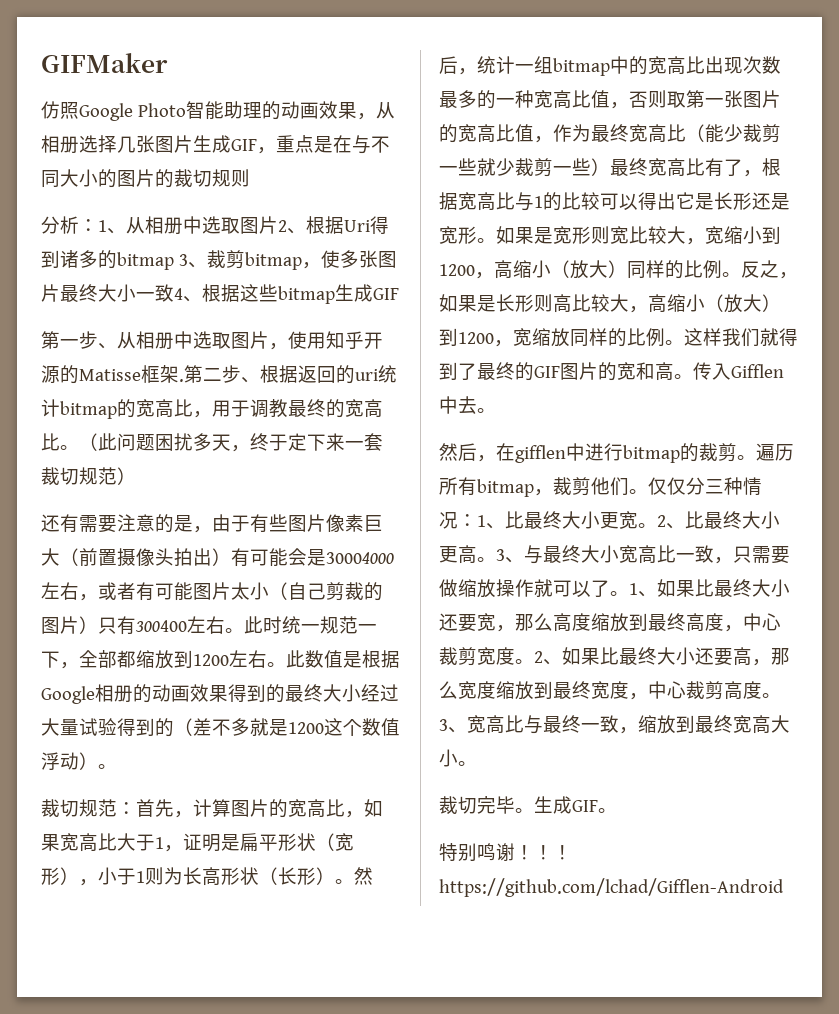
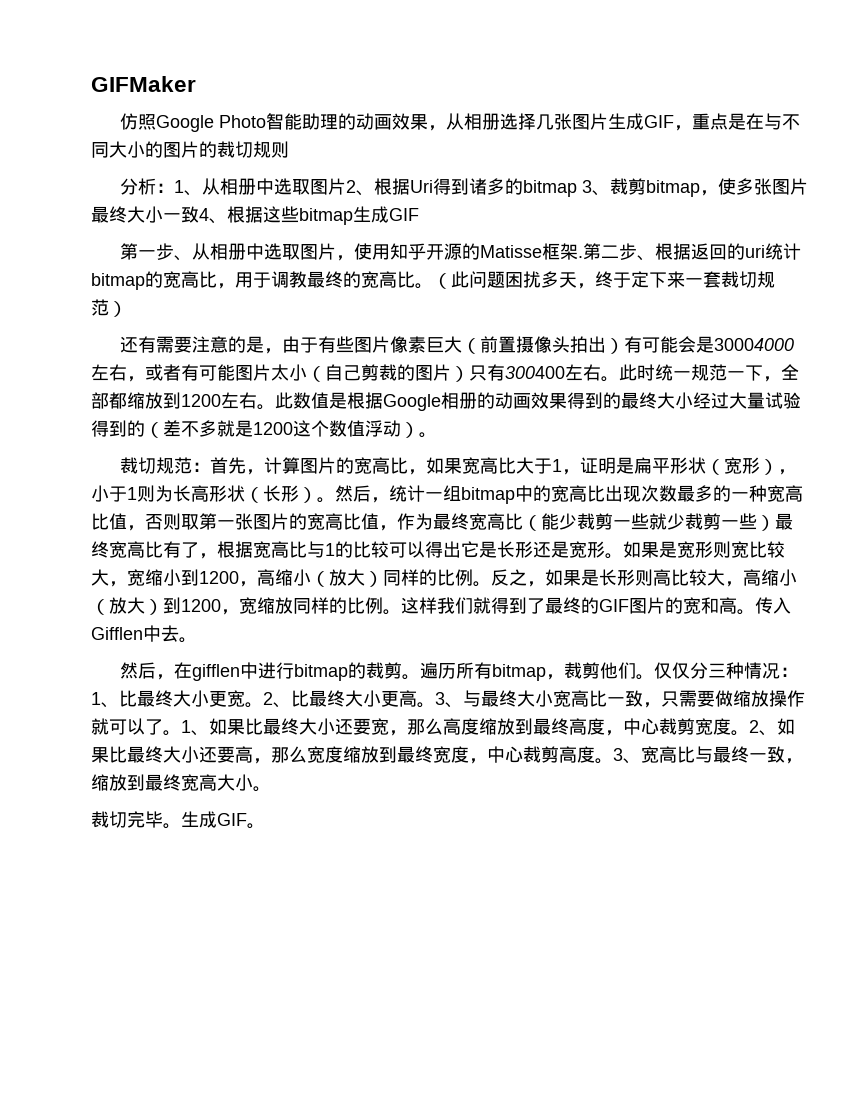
[439,843,572,862] [439,878,784,897] // 特别鸣谢！！！https://github.com/lchad/Gifflen-Android -> (265, 826) none

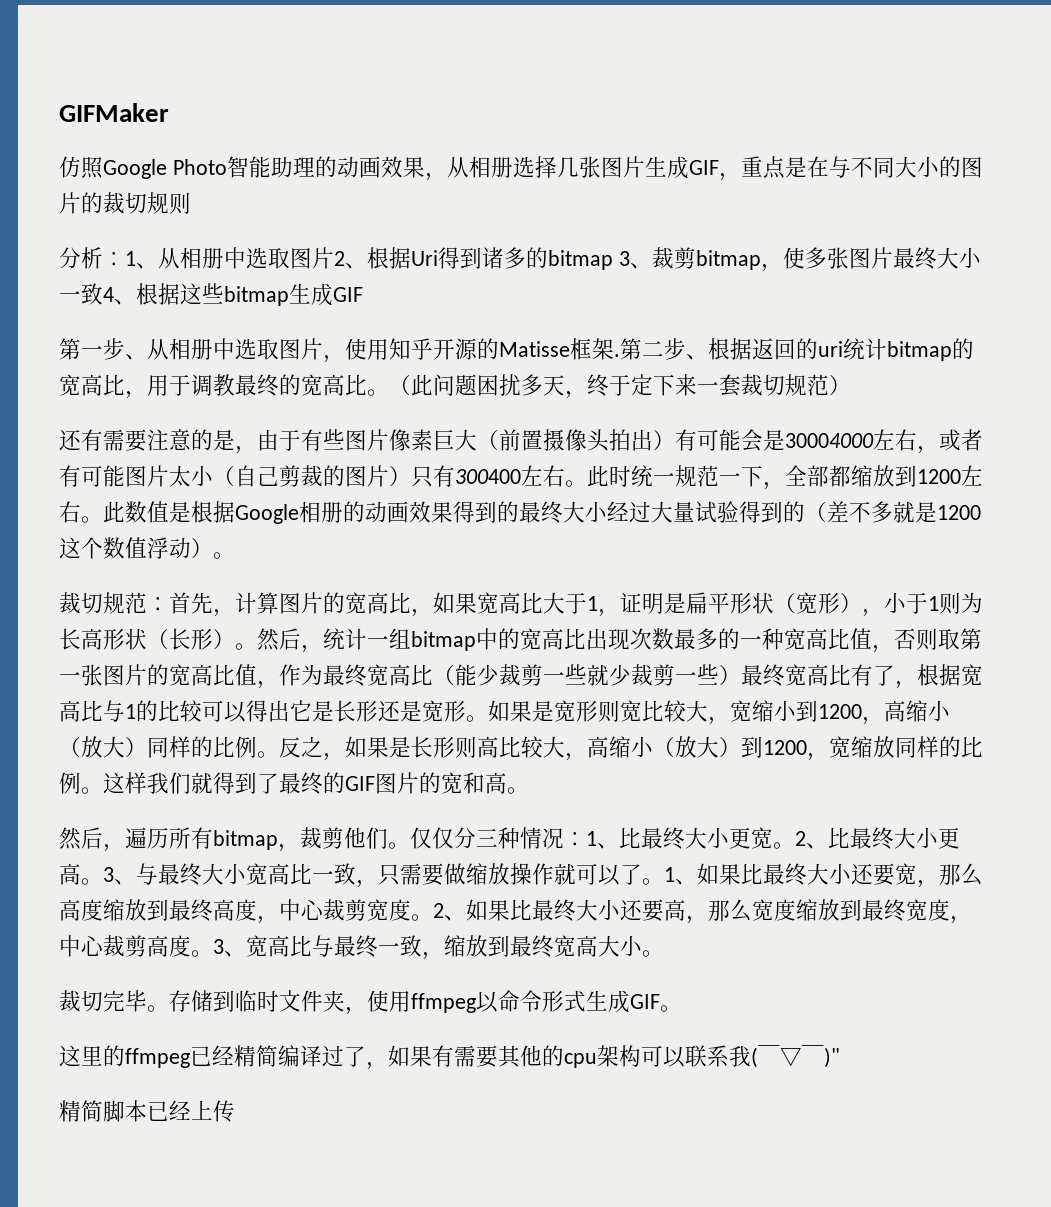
[755,597,791,614] [91,625,197,643] [119,662,420,681] 传入Gifflen中去。 // 然后，在gifflen中进行bitmap的裁剪。 -> [59,827,125,852] // 然后，
[181,811,265,829] 生成GIF。 -> [169,990,682,1015] [59,1045,840,1070] [59,1100,235,1122] 存储到临时文件夹，使用ffmpeg以命令形式生成GIF。 // 这里的ffmpeg已经精简编译过了，如果有需要其他的cpu架构可以联系我(￣▽￣)" // 精简脚本已经上传

